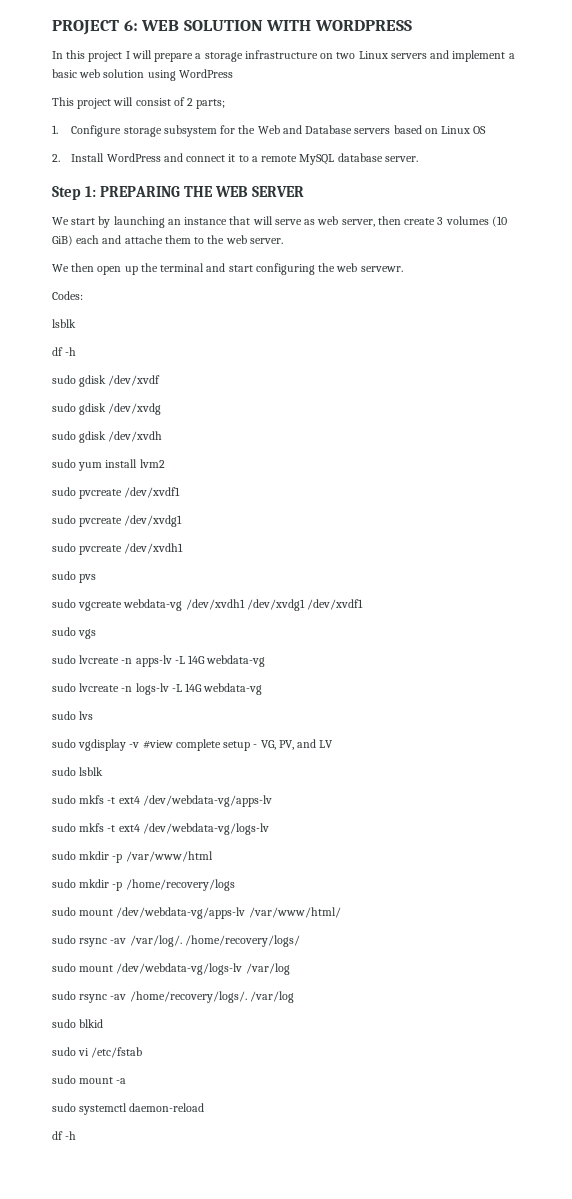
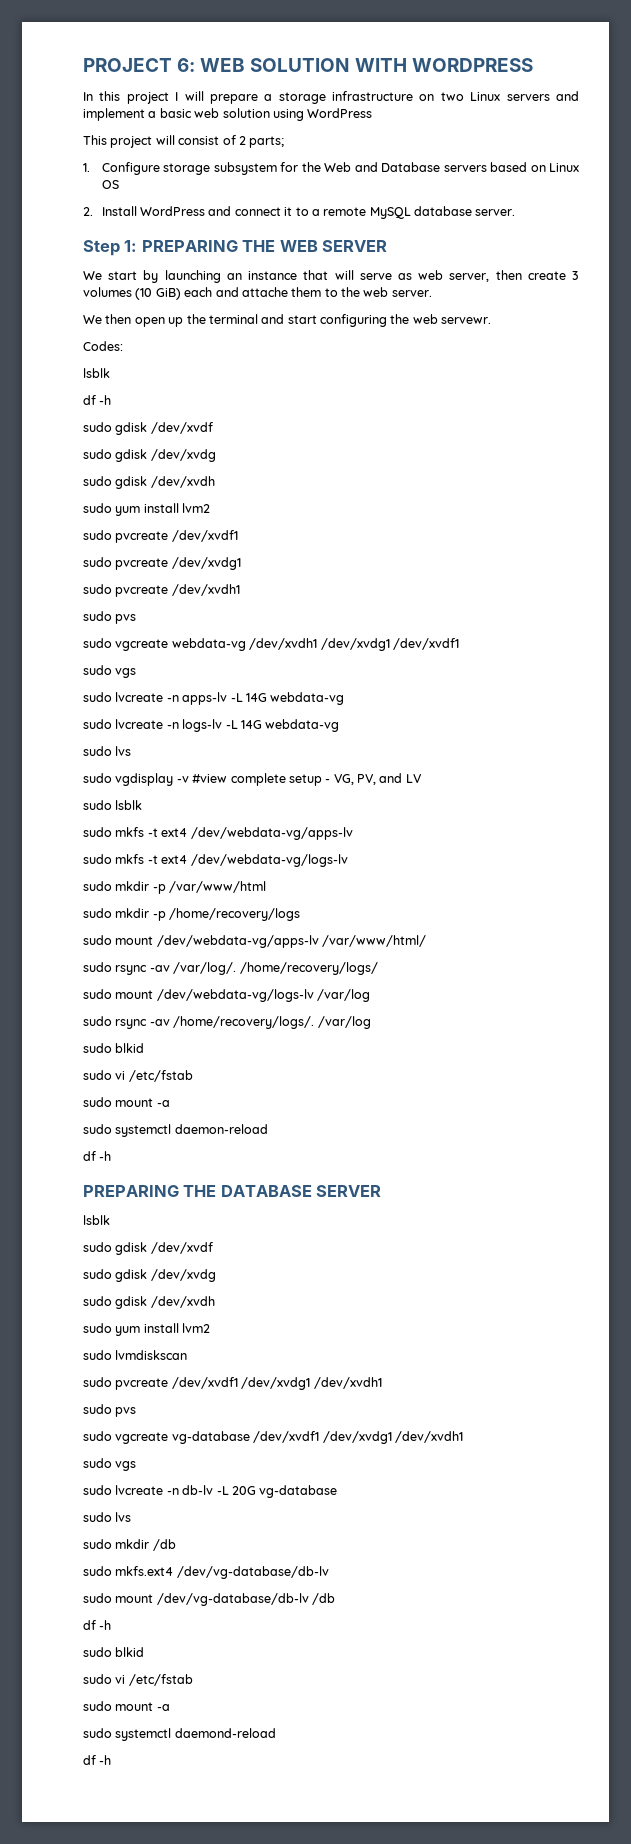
(77, 1135) none -> [83,1185,382,1197] [83,1215,110,1225] [83,1242,213,1255] [83,1269,216,1282] [83,1296,215,1309] [83,1323,211,1336] [83,1350,188,1360] [83,1377,382,1390] [83,1404,137,1417] [83,1431,463,1444] [83,1458,137,1471] [83,1485,338,1498] [83,1512,132,1522] [83,1539,176,1551] [83,1566,329,1579] [83,1593,336,1606] [83,1620,112,1630] [83,1647,145,1657] [83,1674,193,1686] [83,1701,170,1711] [83,1728,276,1741] [83,1755,112,1765] // PREPARING THE DATABASE SERVER // lsblk // sudo gdisk /dev/xvdf // sudo gdisk /dev/xvdg // sudo gdisk /dev/xvdh // sudo yum install lvm2 // sudo lvmdiskscan // sudo pvcreate /dev/xvdf1 /dev/xvdg1 /dev/xvdh1 // sudo pvs // sudo vgcreate vg-database /dev/xvdf1 /dev/xvdg1 /dev/xvdh1 // sudo vgs // sudo lvcreate -n db-lv -L 20G vg-database // sudo lvs // sudo mkdir /db // sudo mkfs.ext4 /dev/vg-database/db-lv // sudo mount /dev/vg-database/db-lv /db // df -h // sudo blkid // sudo vi /etc/fstab // sudo mount -a // sudo systemctl daemond-reload // df -h

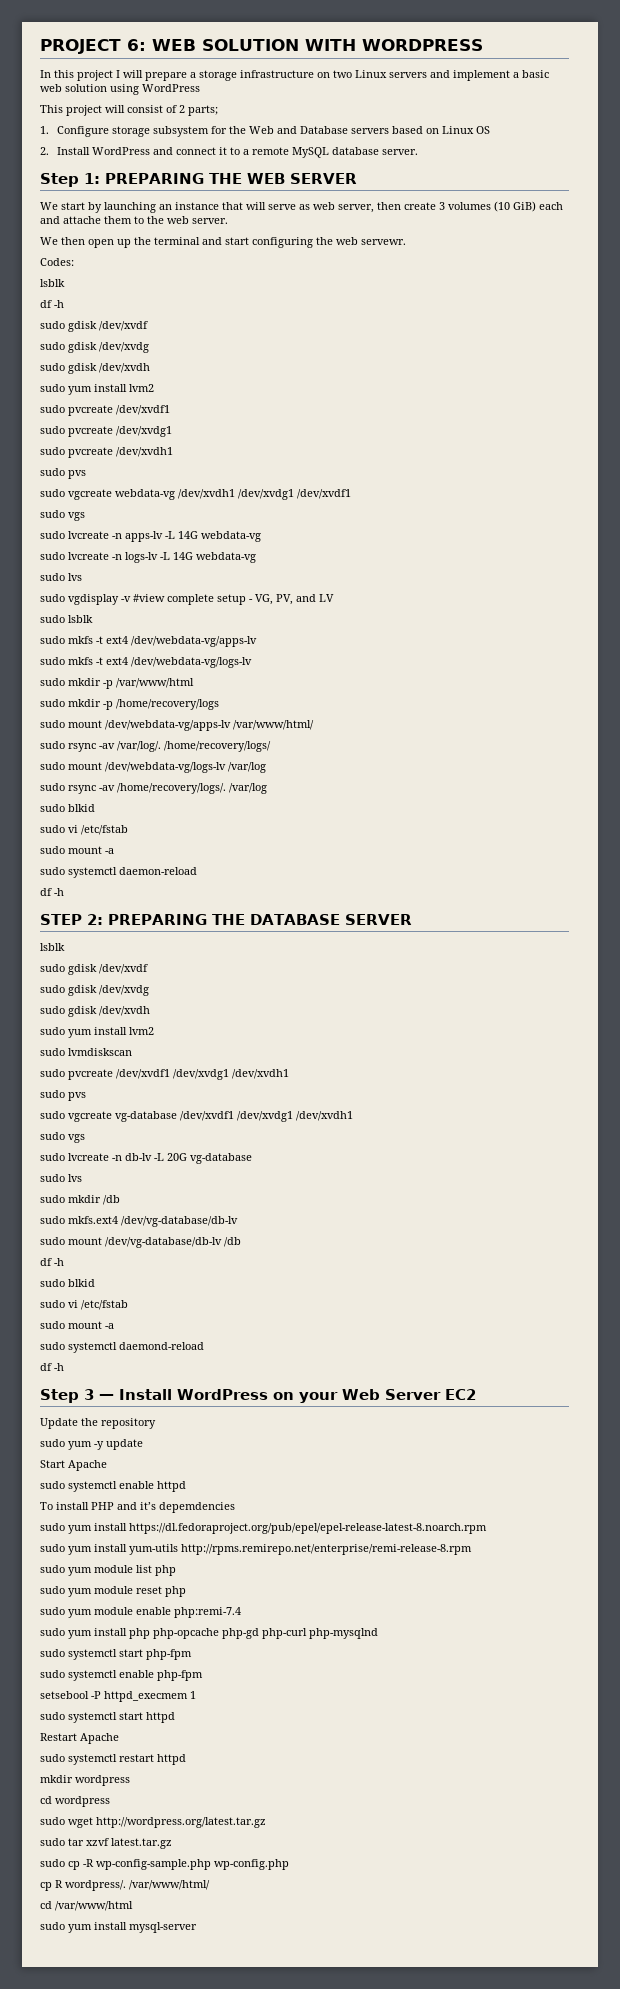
(112, 1156) none -> [40,914,103,925] STEP 2:
(112, 1760) none -> [40,1389,476,1403] [40,1418,156,1429] [40,1439,143,1450] [40,1460,107,1471] [40,1481,186,1492] [40,1502,235,1513] [40,1523,487,1534] [40,1544,472,1555] [40,1565,176,1576] [40,1586,186,1597] [40,1607,241,1618] [40,1628,378,1639] [40,1649,192,1660] [40,1670,203,1681] [40,1691,196,1702] [40,1712,175,1723] [40,1733,119,1744] [40,1754,186,1765] [40,1775,130,1786] [40,1796,110,1807] [40,1817,266,1828] [40,1838,172,1849] [40,1859,289,1870] [40,1880,210,1891] [40,1901,133,1911] [40,1922,197,1933] // Step 3 — Install WordPress on your Web Server EC2 // Update the repository // sudo yum -y update // Start Apache // sudo systemctl enable httpd // To install PHP and it’s depemdencies // sudo yum install https://dl.fedoraproject.org/pub/epel/epel-release-latest-8.noarch.rpm // sudo yum install yum-utils http://rpms.remirepo.net/enterprise/remi-release-8.rpm // sudo yum module list php // sudo yum module reset php // sudo yum module enable php:remi-7.4 // sudo yum install php php-opcache php-gd php-curl php-mysqlnd // sudo systemctl start php-fpm // sudo systemctl enable php-fpm // setsebool -P httpd_execmem 1 // sudo systemctl start httpd // Restart Apache // sudo systemctl restart httpd // mkdir wordpress // cd wordpress // sudo wget http://wordpress.org/latest.tar.gz // sudo tar xzvf latest.tar.gz // sudo cp -R wp-config-sample.php wp-config.php // cp R wordpress/. /var/www/html/ // cd /var/www/html // sudo yum install mysql-server

